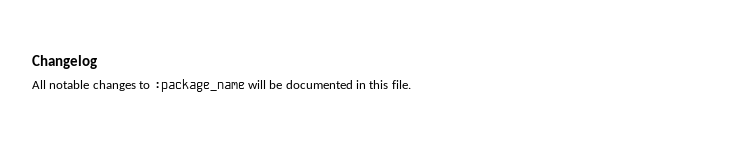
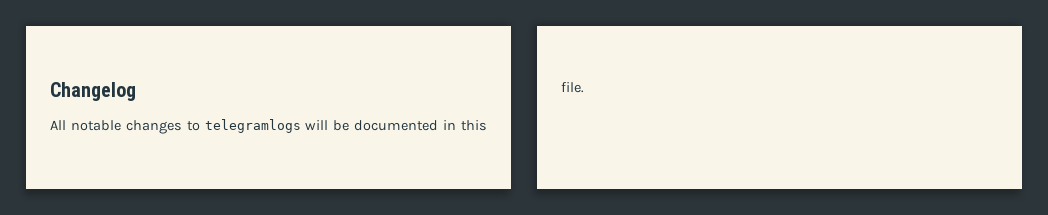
[153,79,245,92] :package_name -> [204,119,301,133] telegramlogs

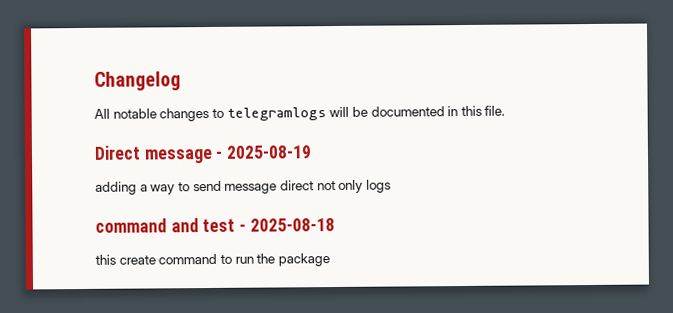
(584, 87) none -> [94,145,313,164] [95,179,391,195] [95,218,335,233] [95,253,330,267] // Direct message - 2025-08-19 // adding a way to send message direct not only logs // command and test - 2025-08-18 // this create command to run the package

